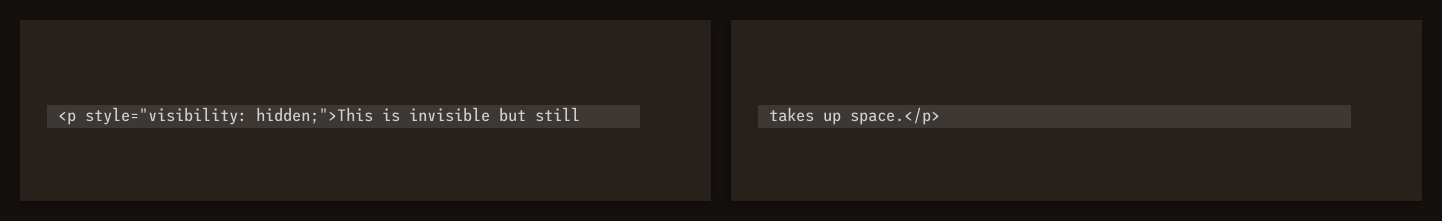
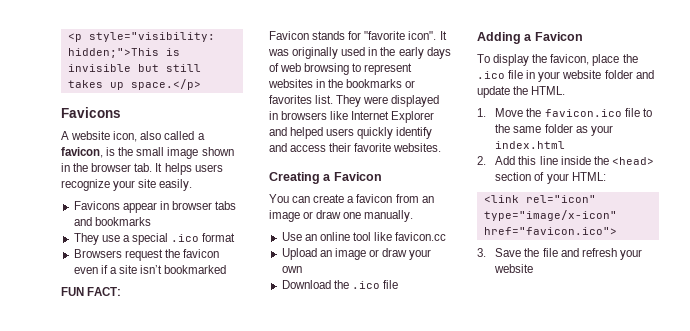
(940, 116) none -> [61,107,121,118] [61,131,205,142] [61,147,234,159] [61,163,223,175] [61,179,193,191] [73,201,237,213] [73,217,151,226] [73,233,236,245] [73,249,219,261] [73,265,227,274] [61,287,122,296] [269,31,447,40] [268,47,451,59] [269,63,413,75] [268,79,416,88] [269,95,440,107] [269,111,435,123] [269,127,433,139] [269,143,442,152] [269,172,382,184] [269,194,434,203] [269,210,414,222] [281,232,447,241] [281,248,432,260] [281,266,302,273] [281,280,398,289] [477,32,583,44] [477,54,638,66] [477,70,654,82] [477,86,566,98] [477,108,652,117] [495,124,613,136] [495,141,566,149] [477,156,654,165] [495,172,606,184] [483,195,596,203] [483,210,617,221] [483,227,617,235] [477,248,642,260] [494,264,534,273] // Favicons // A website icon, also called a favicon, is the small image shown in the browser tab. It helps users recognize your site easily. // Favicons appear in browser tabs and bookmarks // They use a special .ico format // Browsers request the favicon even if a site isn’t bookmarked // FUN FACT: // Favicon stands for "favorite icon". It was originally used in the early days of web browsing to represent websites in the bookmarks or favorites list. They were displayed in browsers like Internet Explorer and helped users quickly identify and access their favorite websites. // Creating a Favicon // You can create a favicon from an image or draw one manually. // Use an online tool like favicon.cc // Upload an image or draw your own // Download the .ico file // Adding a Favicon // To display the favicon, place the .ico file in your website folder and update the HTML. // 1. Move the favicon.ico file to the same folder as your index.html // 2. Add this line inside the <head> section of your HTML: // <link rel="icon" type="image/x-icon" href="favicon.ico"> // 3. Save the file and refresh your website

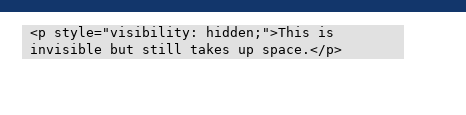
[61,107,121,118] [61,131,205,142] [61,147,234,159] [61,163,223,175] [61,179,193,191] [73,201,237,213] [73,217,151,226] [73,233,236,245] [73,249,219,261] [73,265,227,274] [61,287,122,296] [269,31,447,40] [268,47,451,59] [269,63,413,75] [268,79,416,88] [269,95,440,107] [269,111,435,123] [269,127,433,139] [269,143,442,152] [269,172,382,184] [269,194,434,203] [269,210,414,222] [281,232,447,241] [281,248,432,260] [281,266,302,273] [281,280,398,289] [477,32,583,44] [477,54,638,66] [477,70,654,82] [477,86,566,98] [477,108,652,117] [495,124,613,136] [495,141,566,149] [477,156,654,165] [495,172,606,184] [483,195,596,203] [483,210,617,221] [483,227,617,235] [477,248,642,260] [494,264,534,273] // Favicons // A website icon, also called a favicon, is the small image shown in the browser tab. It helps users recognize your site easily. // Favicons appear in browser tabs and bookmarks // They use a special .ico format // Browsers request the favicon even if a site isn’t bookmarked // FUN FACT: // Favicon stands for "favorite icon". It was originally used in the early days of web browsing to represent websites in the bookmarks or favorites list. They were displayed in browsers like Internet Explorer and helped users quickly identify and access their favorite websites. // Creating a Favicon // You can create a favicon from an image or draw one manually. // Use an online tool like favicon.cc // Upload an image or draw your own // Download the .ico file // Adding a Favicon // To display the favicon, place the .ico file in your website folder and update the HTML. // 1. Move the favicon.ico file to the same folder as your index.html // 2. Add this line inside the <head> section of your HTML: // <link rel="icon" type="image/x-icon" href="favicon.ico"> // 3. Save the file and refresh your website -> (343, 51) none

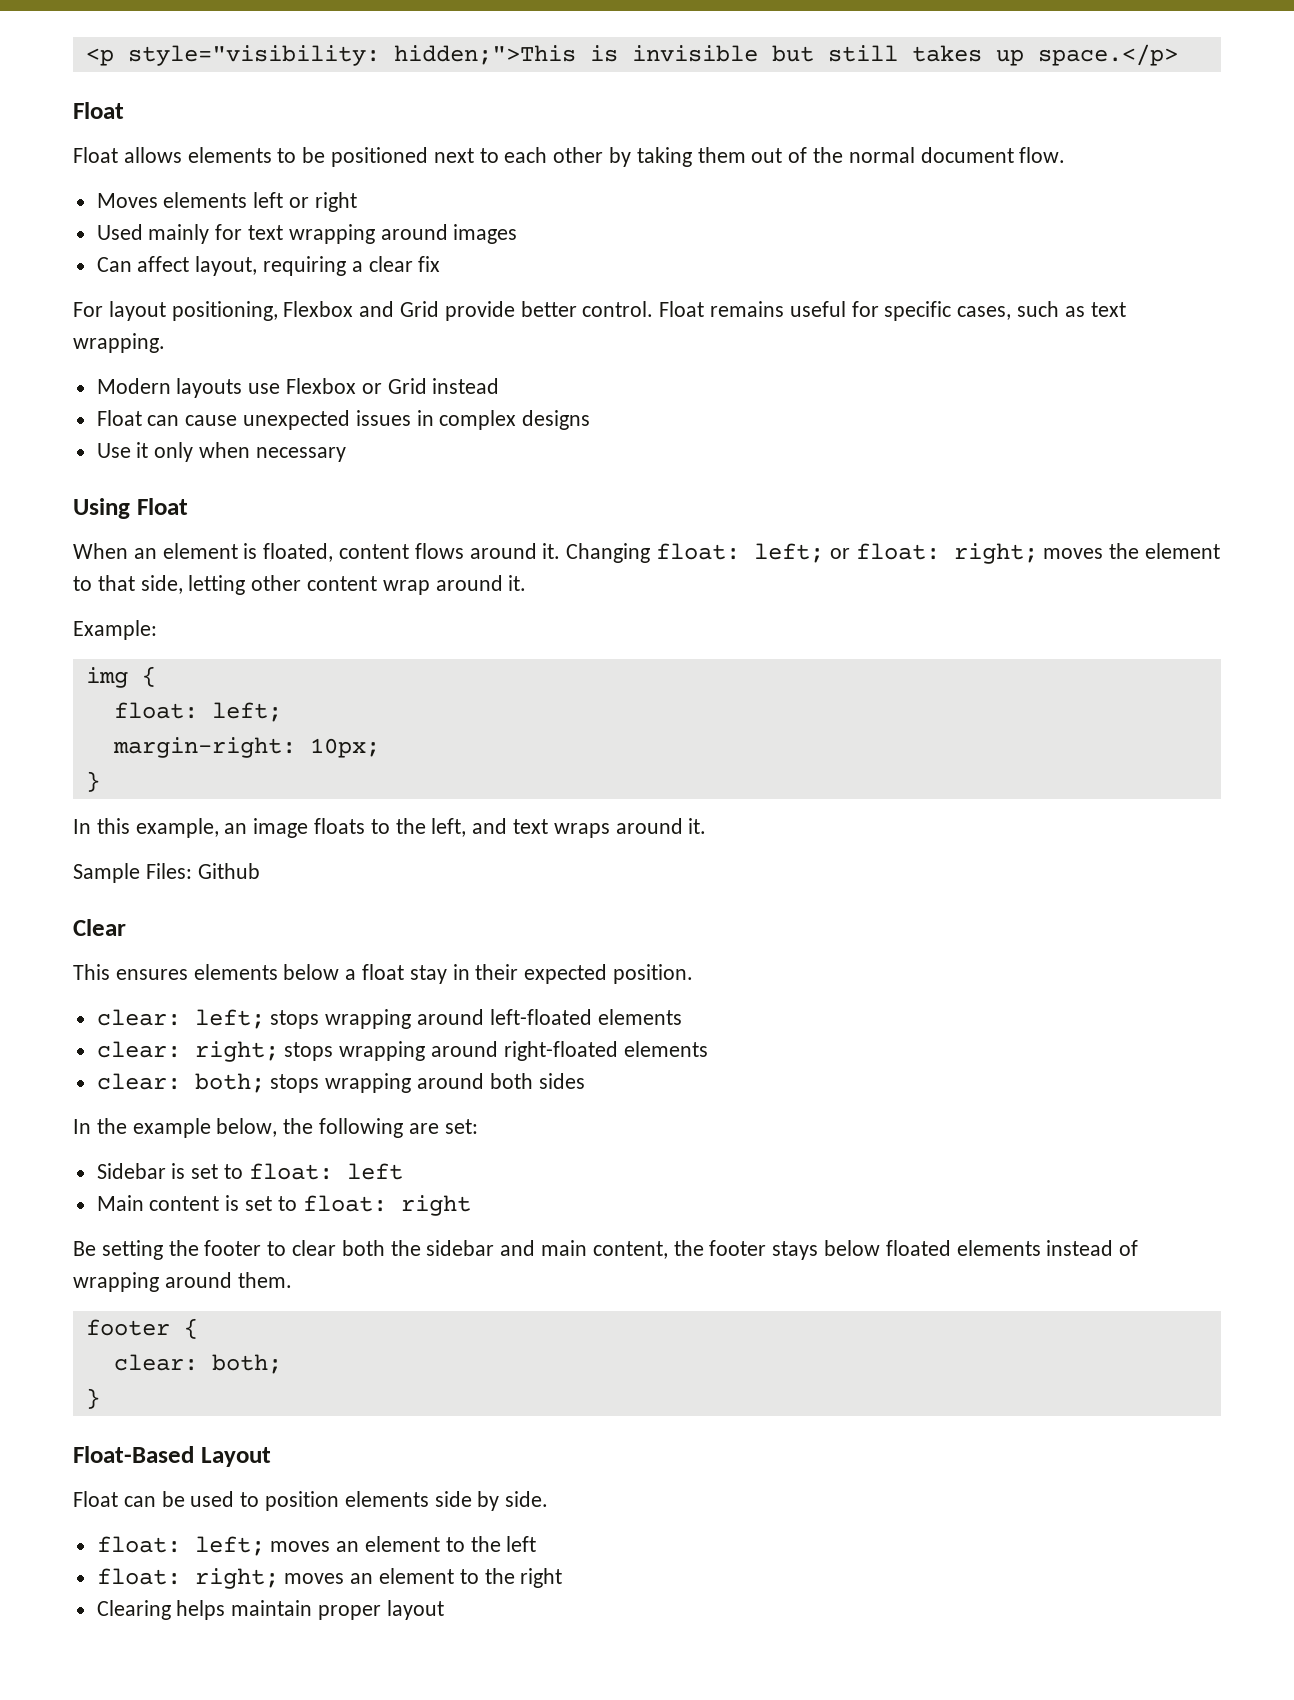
(343, 51) none -> [73,102,124,119] [73,147,1066,167] [96,192,357,212] [96,224,518,244] [96,256,441,276] [73,301,1126,321] [73,333,165,353] [96,378,500,398] [96,410,591,430] [96,442,346,462] [73,498,188,519] [73,543,1221,564] [73,575,527,595] [73,620,157,640] [85,666,156,688] [113,702,282,722] [112,737,380,758] [85,771,100,792] [73,818,707,838] [73,863,260,883] [73,919,126,936] [73,964,694,984] [96,1009,682,1029] [96,1041,708,1062] [96,1073,585,1093] [73,1118,478,1138] [96,1163,403,1180] [96,1195,471,1216] [73,1240,1139,1260] [73,1272,292,1292] [85,1318,198,1339] [113,1354,282,1374] [85,1388,100,1409] [73,1446,271,1467] [73,1491,549,1511] [96,1536,537,1556] [96,1568,563,1589] [96,1600,444,1620] // Float // Float allows elements to be positioned next to each other by taking them out of the normal document flow. // Moves elements left or right // Used mainly for text wrapping around images // Can affect layout, requiring a clear fix // For layout positioning, Flexbox and Grid provide better control. Float remains useful for specific cases, such as text wrapping. // Modern layouts use Flexbox or Grid instead // Float can cause unexpected issues in complex designs // Use it only when necessary // Using Float // When an element is floated, content flows around it. Changing float: left; or float: right; moves the element to that side, letting other content wrap around it. // Example: // img { // float: left; // margin-right: 10px; // } // In this example, an image floats to the left, and text wraps around it. // Sample Files: Github // Clear // This ensures elements below a float stay in their expected position. // clear: left; stops wrapping around left-floated elements // clear: right; stops wrapping around right-floated elements // clear: both; stops wrapping around both sides // In the example below, the following are set: // Sidebar is set to float: left // Main content is set to float: right // Be setting the footer to clear both the sidebar and main content, the footer stays below floated elements instead of wrapping around them. // footer { // clear: both; // } // Float-Based Layout // Float can be used to position elements side by side. // float: left; moves an element to the left // float: right; moves an element to the right // Clearing helps maintain proper layout

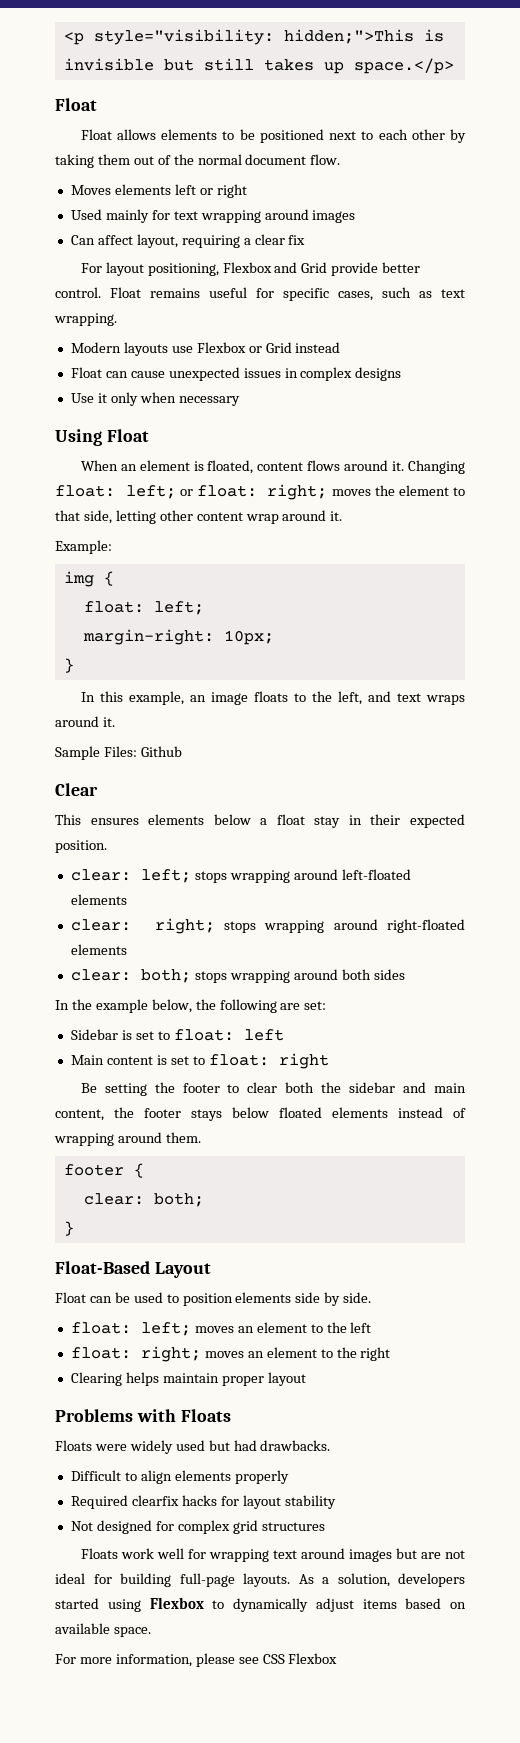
(444, 1610) none -> [55,1409,231,1422] [55,1440,331,1454] [70,1470,289,1484] [70,1495,336,1509] [70,1520,325,1534] [80,1548,465,1562] [55,1573,465,1587] [55,1597,466,1612] [55,1623,151,1637] [55,1653,338,1667] // Problems with Floats // Floats were widely used but had drawbacks. // Difficult to align elements properly // Required clearfix hacks for layout stability // Not designed for complex grid structures // Floats work well for wrapping text around images but are not ideal for building full-page layouts. As a solution, developers started using Flexbox to dynamically adjust items based on available space. // For more information, please see CSS Flexbox

